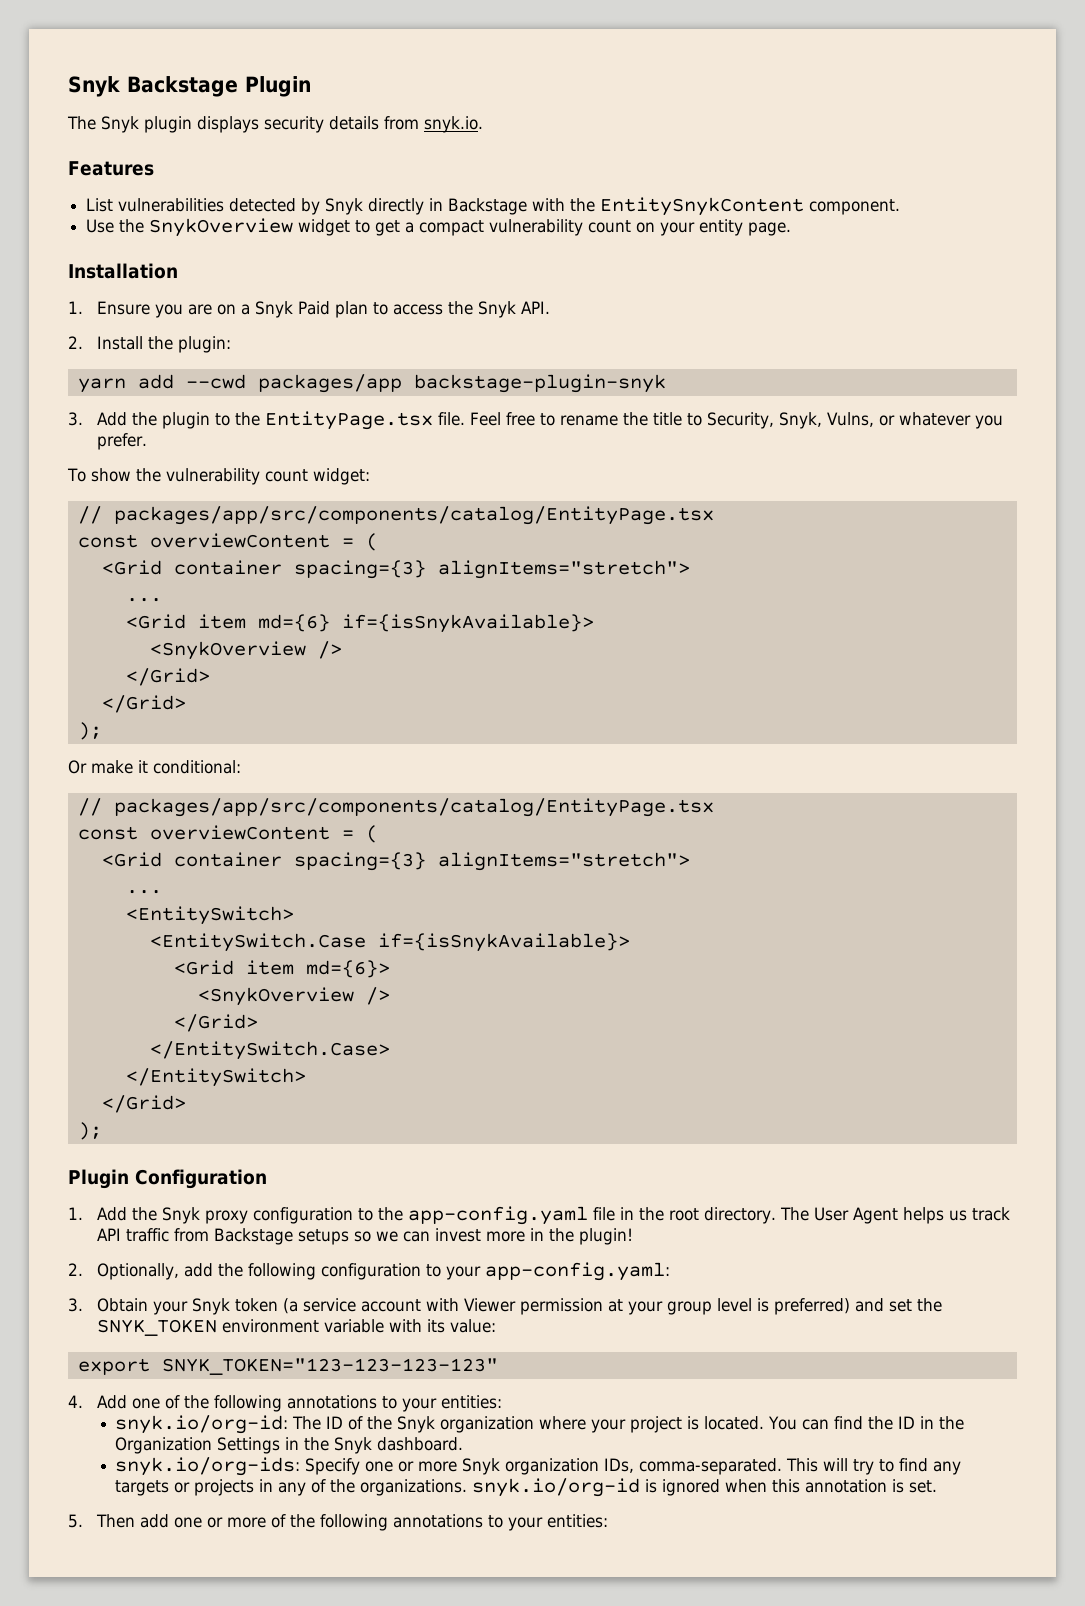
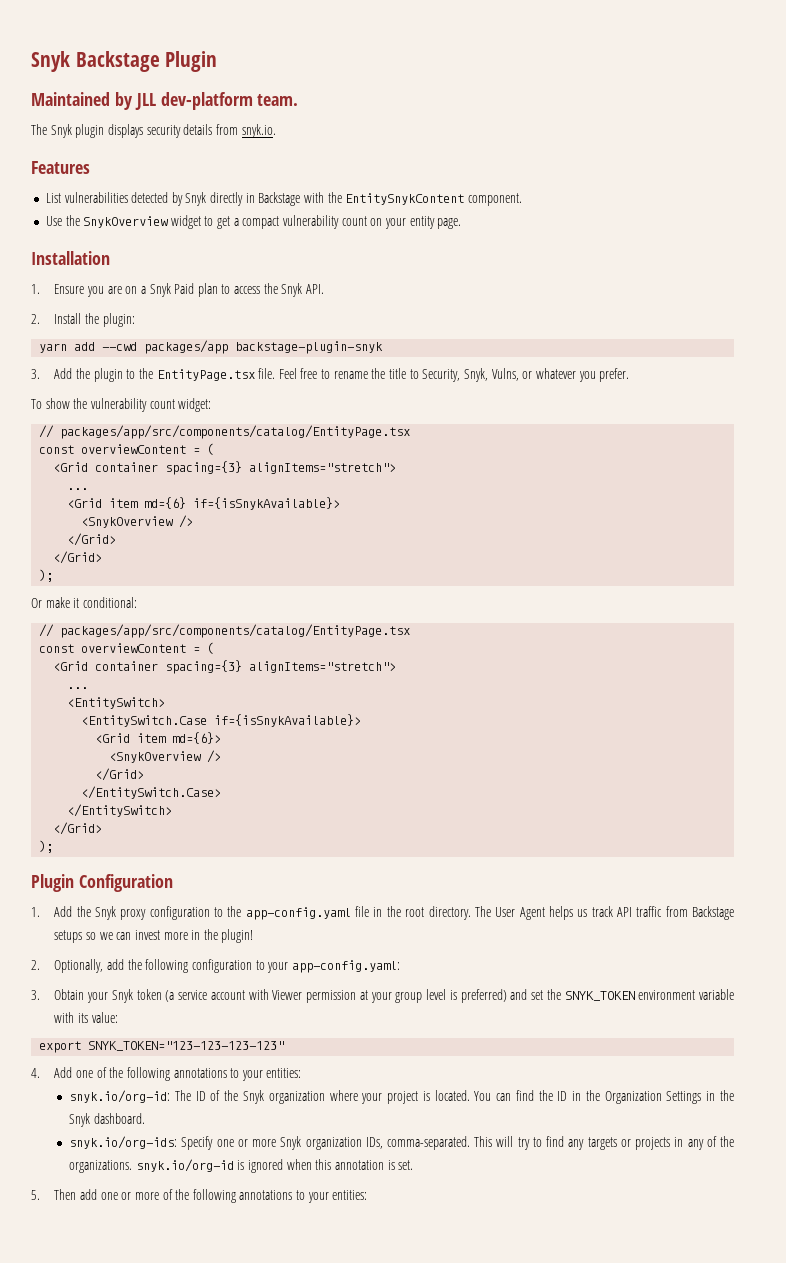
(311, 86) none -> [31,92,299,110] // Maintained by JLL dev-platform team.

